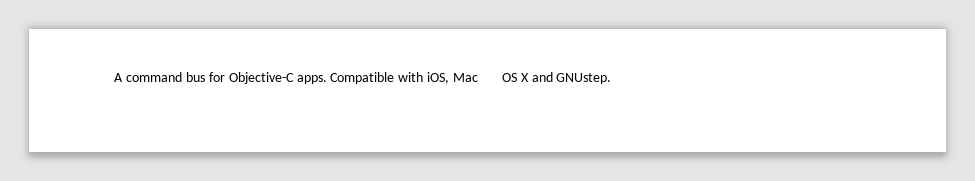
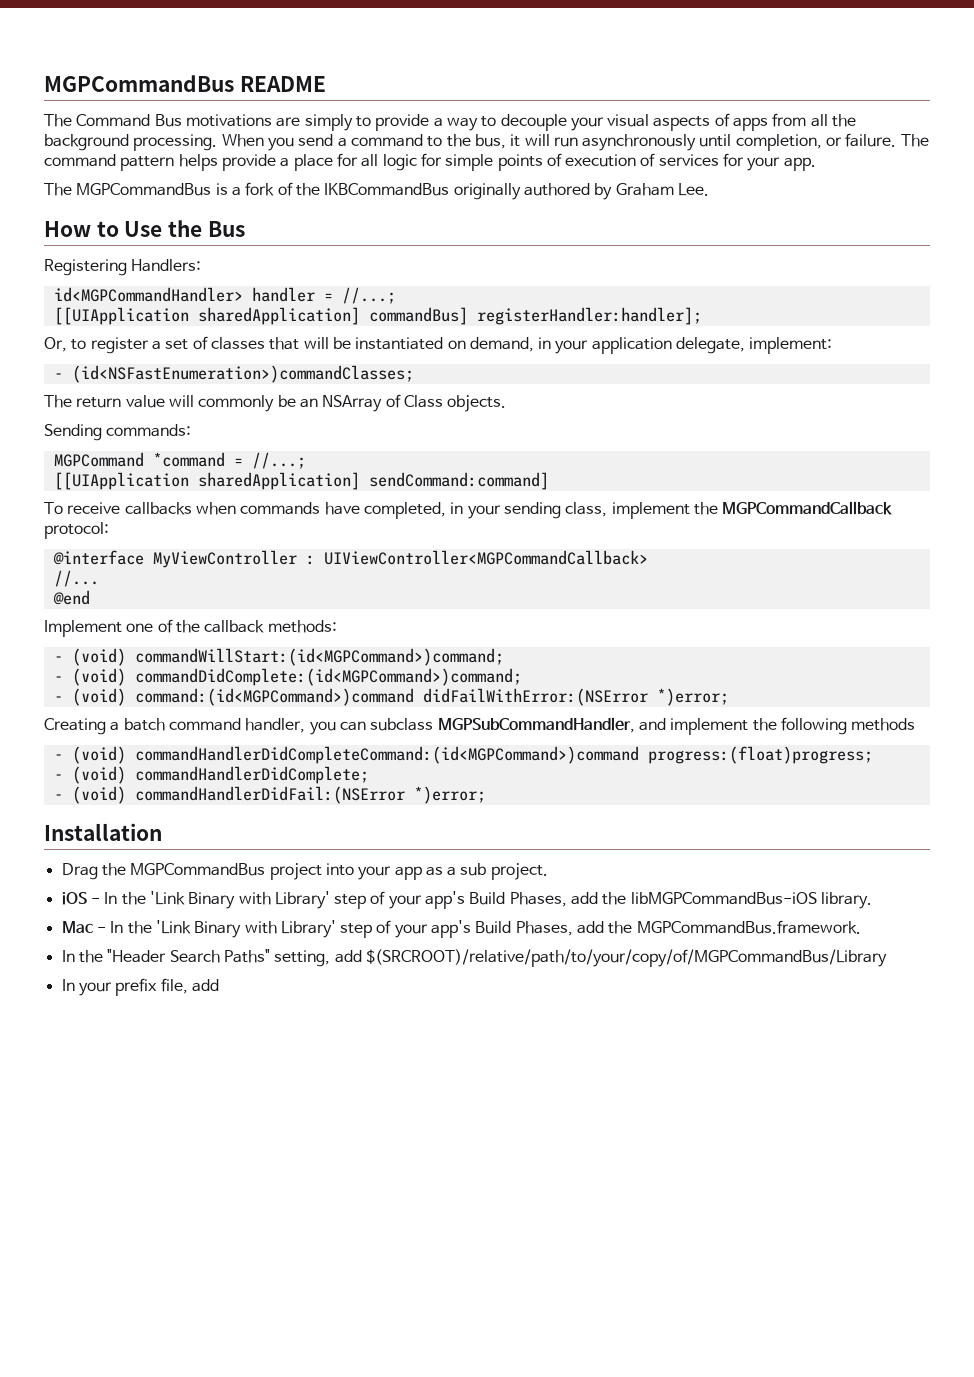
[114,72,612,84] A command bus for Objective-C apps. Compatible with iOS, Mac OS X and GNUstep. -> [44,75,326,92] [44,113,857,131] [44,133,929,151] [44,153,816,171] [44,182,709,200] [44,220,245,237] [44,259,202,276] [53,287,396,304] [53,307,702,325] [44,336,833,354] [53,365,414,383] [44,394,507,412] [44,424,192,441] [53,452,306,469] [53,472,549,490] [44,501,893,519] [44,522,109,539] [52,550,648,568] [53,570,99,587] [52,590,90,605] [44,619,337,637] [53,648,504,666] [53,668,522,686] [53,688,729,706] [44,717,916,735] [53,746,873,764] [53,766,369,784] [53,786,486,804] [44,823,162,841] [61,863,548,880] [61,891,873,909] [61,920,861,938] [61,949,887,967] [61,978,219,996] MGPCommandBus README // The Command Bus motivations are simply to provide a way to decouple your visual aspects of apps from all the background processing. When you send a command to the bus, it will run asynchronously until completion, or failure. The command pattern helps provide a place for all logic for simple points of execution of services for your app. // The MGPCommandBus is a fork of the IKBCommandBus originally authored by Graham Lee. // How to Use the Bus // Registering Handlers: // id<MGPCommandHandler> handler = //...; // [[UIApplication sharedApplication] commandBus] registerHandler:handler]; // Or, to register a set of classes that will be instantiated on demand, in your application delegate, implement: // - (id<NSFastEnumeration>)commandClasses; // The return value will commonly be an NSArray of Class objects. // Sending commands: // MGPCommand *command = //...; // [[UIApplication sharedApplication] sendCommand:command] // To receive callbacks when commands have completed, in your sending class, implement the MGPCommandCallback protocol: // @interface MyViewController : UIViewController<MGPCommandCallback> // //... // @end // Implement one of the callback methods: // - (void) commandWillStart:(id<MGPCommand>)command; // - (void) commandDidComplete:(id<MGPCommand>)command; // - (void) command:(id<MGPCommand>)command didFailWithError:(NSError *)error; // Creating a batch command handler, you can subclass MGPSubCommandHandler, and implement the following methods // - (void) commandHandlerDidCompleteCommand:(id<MGPCommand>)command progress:(float)progress; // - (void) commandHandlerDidComplete; // - (void) commandHandlerDidFail:(NSError *)error; // Installation // Drag the MGPCommandBus project into your app as a sub project. // iOS - In the 'Link Binary with Library' step of your app's Build Phases, add the libMGPCommandBus-iOS library. // Mac - In the 'Link Binary with Library' step of your app's Build Phases, add the MGPCommandBus.framework. // In the "Header Search Paths" setting, add $(SRCROOT)/relative/path/to/your/copy/of/MGPCommandBus/Library // In your prefix file, add

